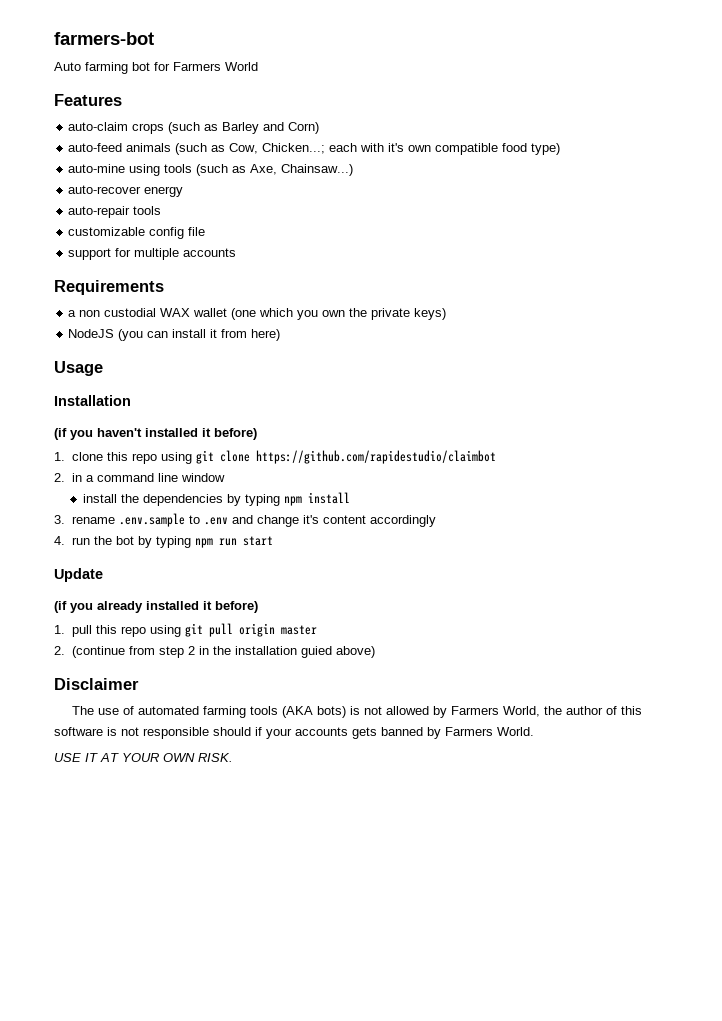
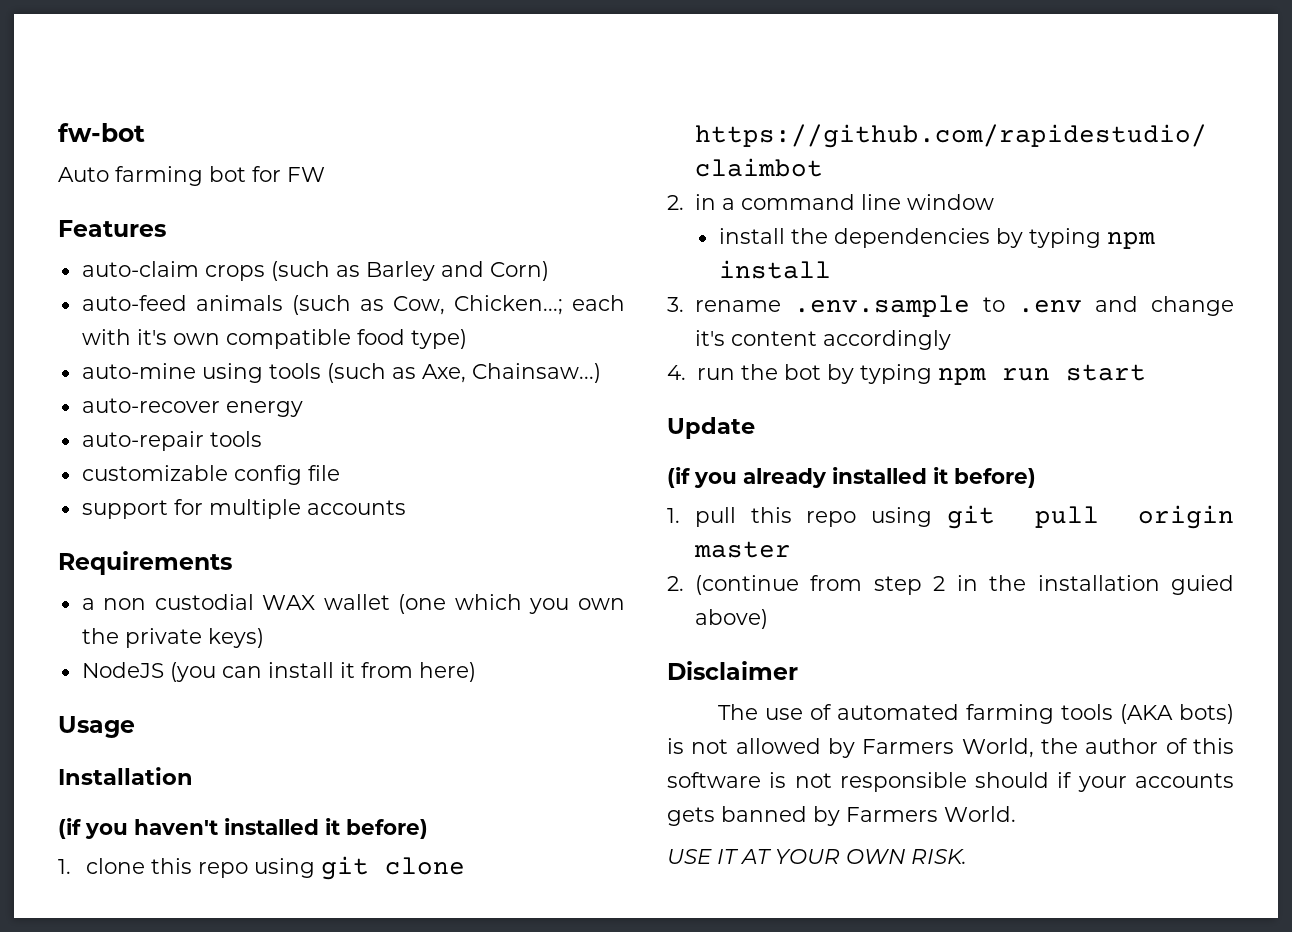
[54,32,154,45] farmers-bot -> [58,123,145,142] fw-bot
[173,62,258,71] Farmers World -> [287,167,325,182] FW

